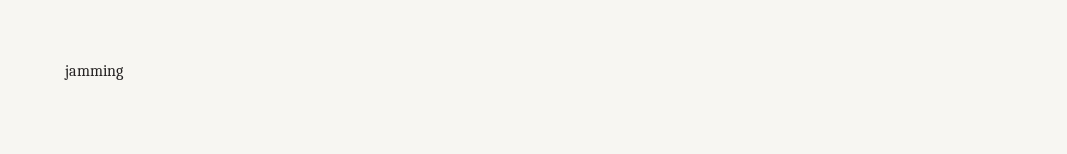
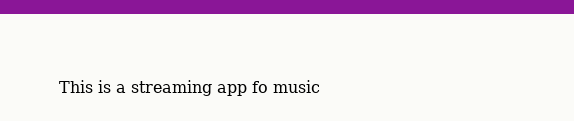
[64,65,124,80] jamming -> [59,80,320,96] This is a streaming app fo music

